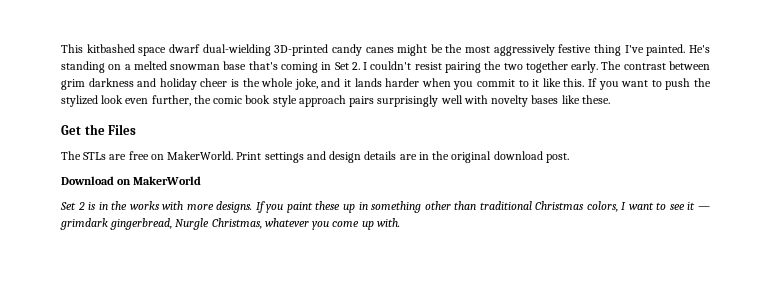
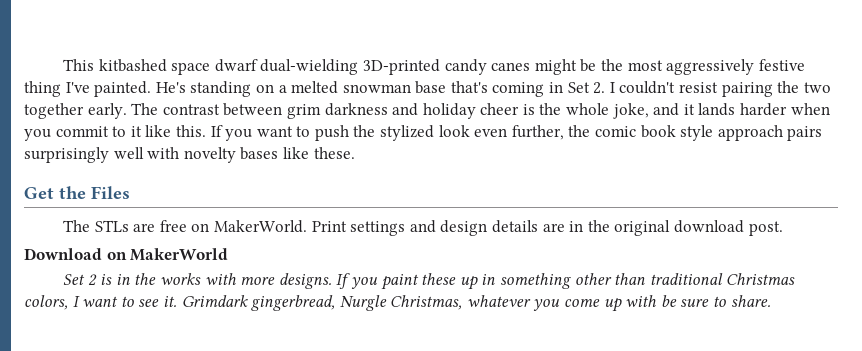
[687,202,711,210] [60,218,108,230] it — grimdark -> [162,295,248,307] it. Grimdark
[376,218,400,227] with. -> [625,295,771,307] with be sure to share.

